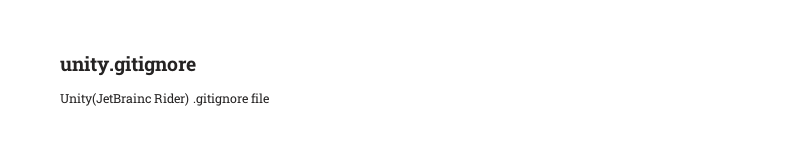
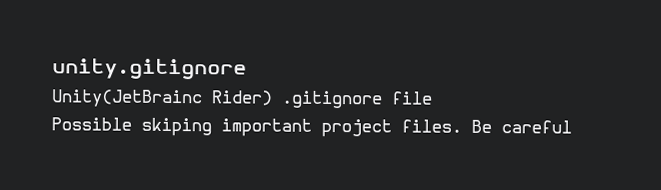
(270, 98) none -> [51,117,572,138] // Possible skiping important project files. Be careful

